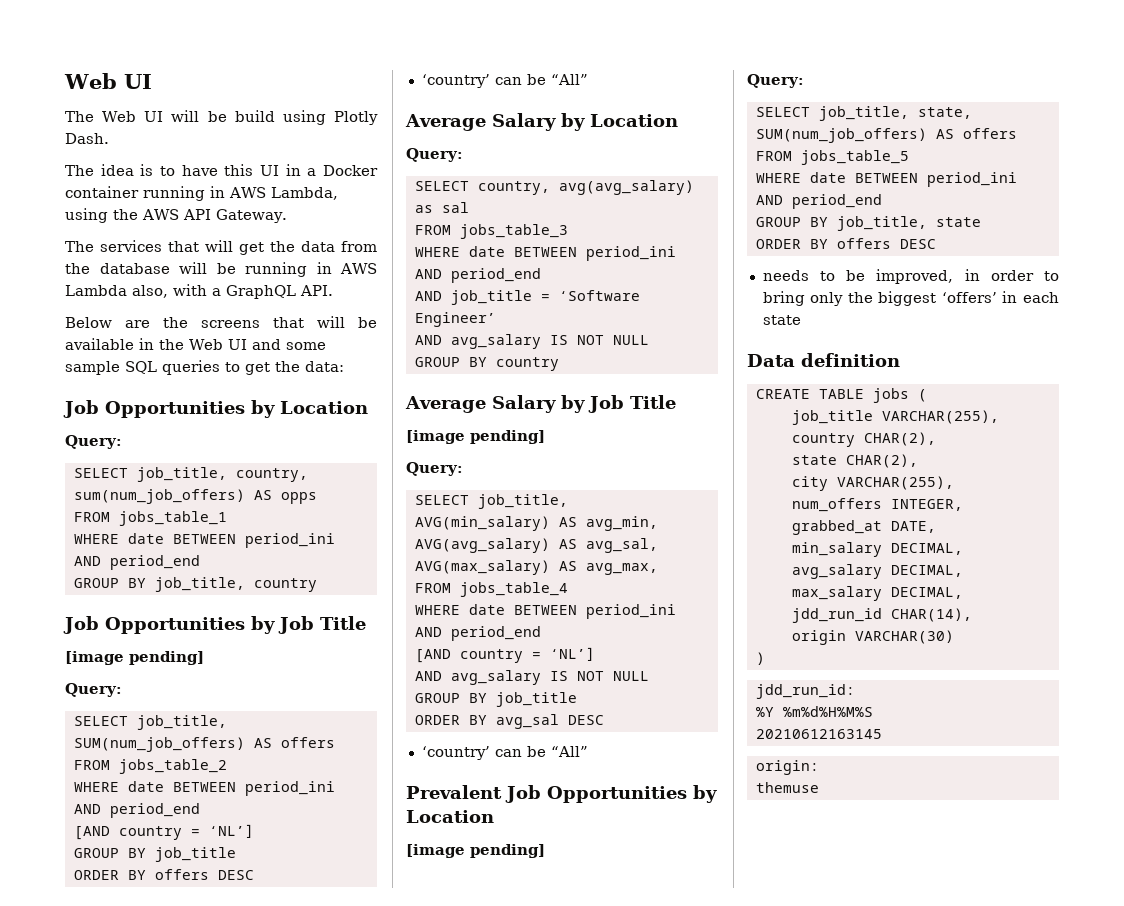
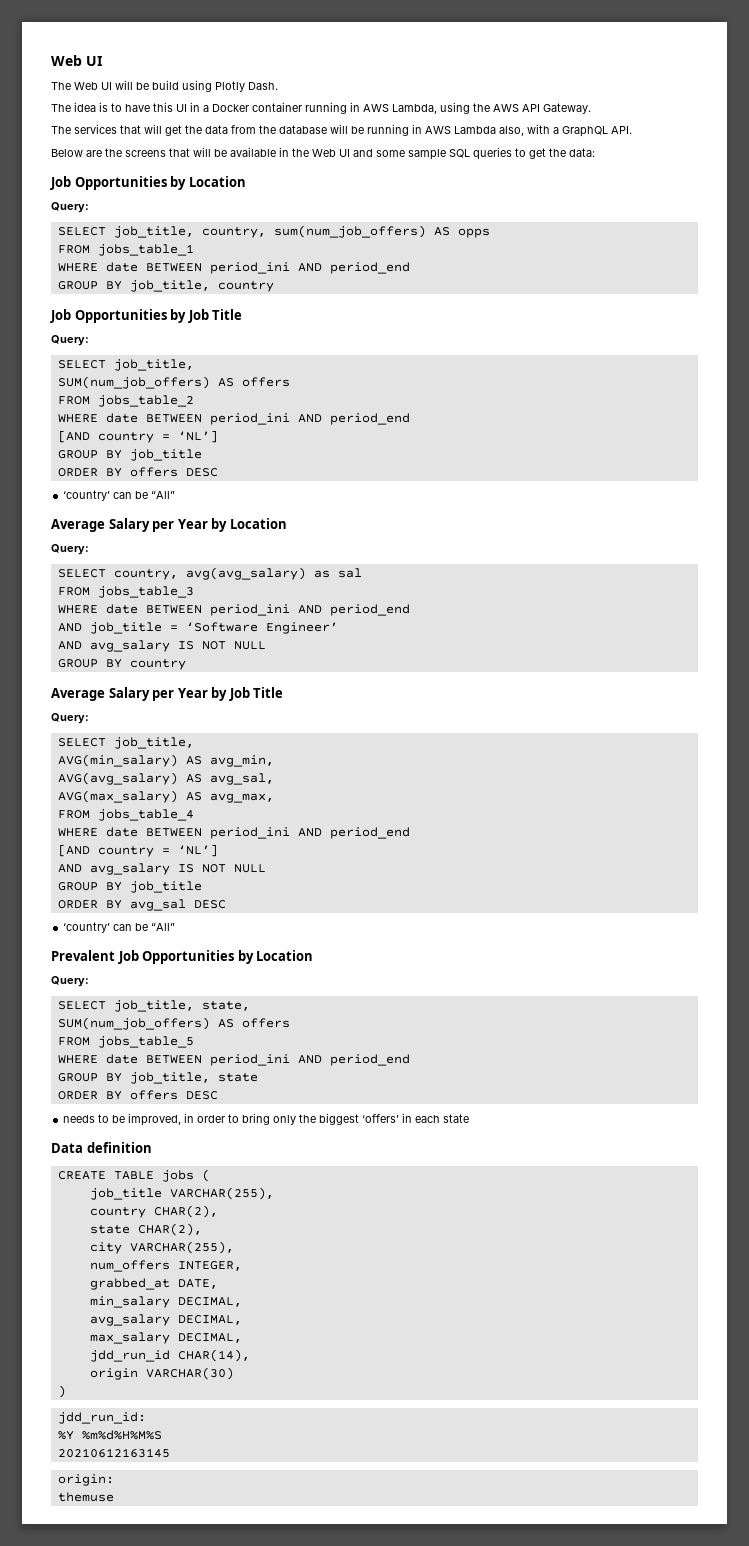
[65,651,204,665] // [image pending] -> (243, 314) none
(556, 122) none -> [152,519,208,532] per Year
[560,395,676,413] [406,430,545,444] by Job Title // [image pending] -> [152,687,284,701] per Year by Job Title
[406,844,545,858] // [image pending] -> (314, 955) none

